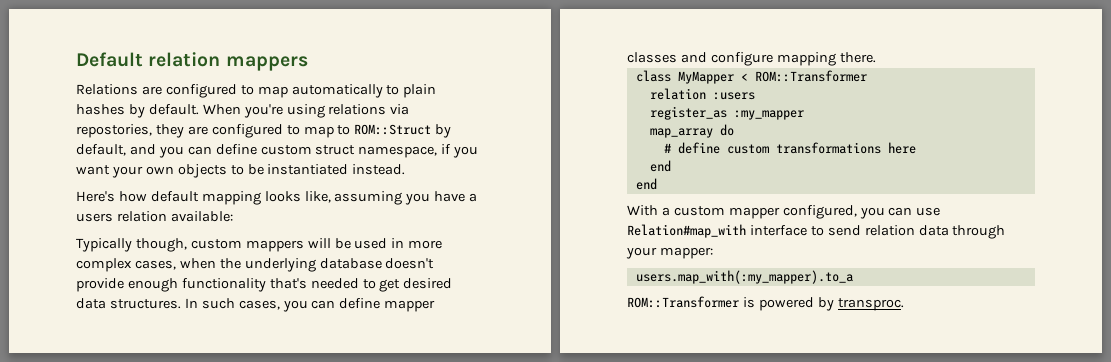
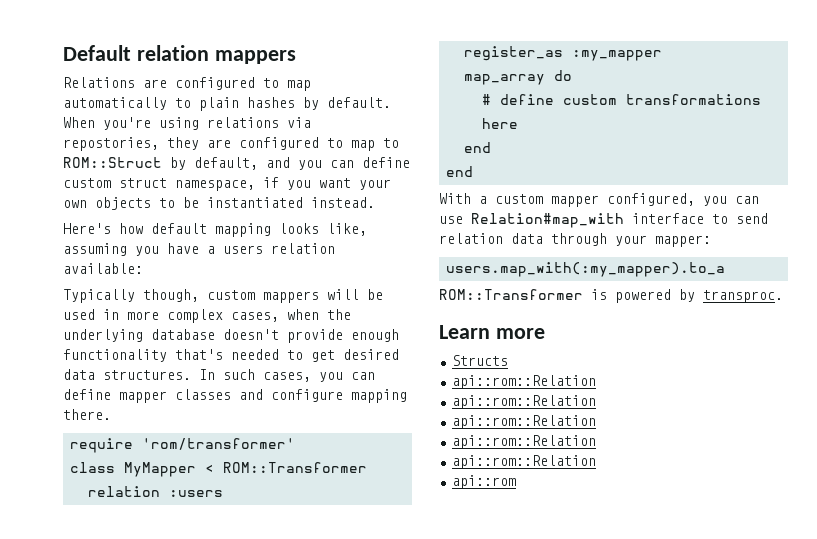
(876, 57) none -> [69,438,295,453] // require 'rom/transformer'
(904, 304) none -> [439,325,545,339] [451,355,508,366] [451,375,596,389] [451,395,596,409] [451,415,596,429] [451,435,596,449] [451,455,596,469] [451,475,516,489] // Learn more // Structs // api::rom::Relation // api::rom::Relation // api::rom::Relation // api::rom::Relation // api::rom::Relation // api::rom

